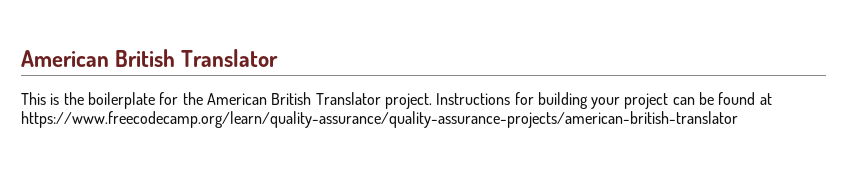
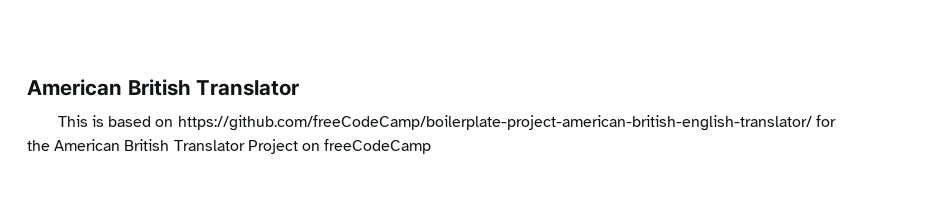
[63,92,155,109] the boilerplate -> [108,115,812,131] based on https://github.com/freeCodeCamp/boilerplate-project-american-british-english-translator/
[384,92,772,109] [21,111,738,128] project. Instructions for building your project can be found at https://www.freecodecamp.org/learn/quality-assurance/quality-assurance-projects/american-british-translator -> [247,139,432,154] Project on freeCodeCamp

